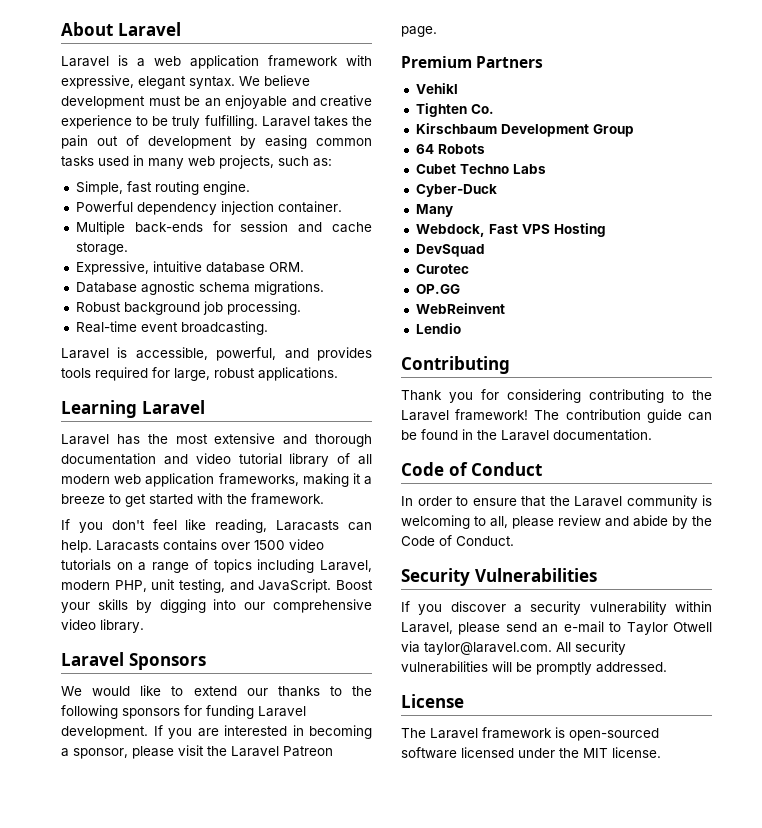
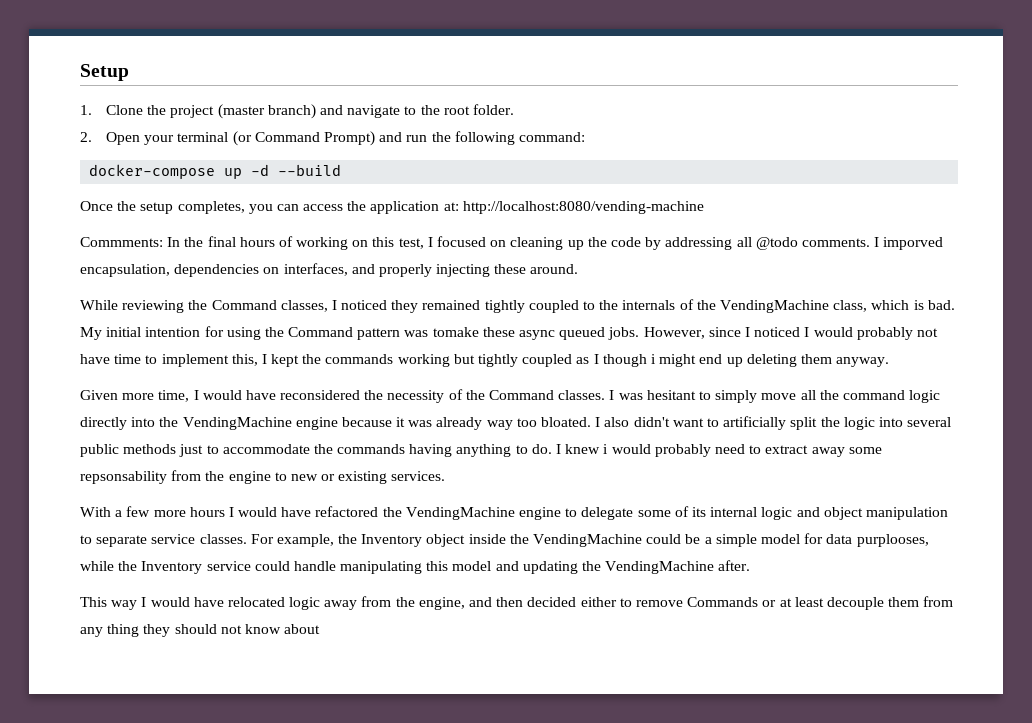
[61,22,181,36] [61,55,372,69] [61,75,310,89] [61,95,372,109] [61,115,372,129] [61,135,372,149] [61,155,332,169] [75,181,250,195] [75,201,342,215] [75,221,372,235] [75,242,128,255] [75,261,304,275] [75,281,324,295] [75,301,301,315] [75,321,268,335] [61,347,372,361] [61,367,338,381] [61,400,205,418] [61,433,372,447] [61,453,372,467] [61,473,372,487] [61,493,324,507] [61,519,372,533] [61,539,324,553] [61,559,372,573] [61,579,373,593] [61,599,372,613] [61,619,144,633] [61,652,206,670] [61,685,372,697] [61,705,306,719] [61,725,372,739] [61,745,333,759] [401,26,437,37] [401,56,544,68] [415,83,458,94] [415,103,494,117] [415,123,634,137] [415,144,485,154] [415,164,546,174] [415,184,497,197] [415,204,453,217] [415,223,606,237] [415,244,485,257] [415,264,469,274] [415,284,460,294] [415,303,505,314] [415,323,461,334] [401,356,510,374] [401,389,712,403] [401,409,712,423] [401,429,652,441] [401,462,543,476] [401,495,712,509] [401,515,712,529] [401,535,514,546] [401,568,597,586] [401,601,712,615] [401,621,712,635] [401,641,626,655] [401,661,667,675] [401,694,464,708] [401,727,659,741] [401,747,661,759] About Laravel // Laravel is a web application framework with expressive, elegant syntax. We believe development must be an enjoyable and creative experience to be truly fulfilling. Laravel takes the pain out of development by easing common tasks used in many web projects, such as: // Simple, fast routing engine. // Powerful dependency injection container. // Multiple back-ends for session and cache storage. // Expressive, intuitive database ORM. // Database agnostic schema migrations. // Robust background job processing. // Real-time event broadcasting. // Laravel is accessible, powerful, and provides tools required for large, robust applications. // Learning Laravel // Laravel has the most extensive and thorough documentation and video tutorial library of all modern web application frameworks, making it a breeze to get started with the framework. // If you don't feel like reading, Laracasts can help. Laracasts contains over 1500 video tutorials on a range of topics including Laravel, modern PHP, unit testing, and JavaScript. Boost your skills by digging into our comprehensive video library. // Laravel Sponsors // We would like to extend our thanks to the following sponsors for funding Laravel development. If you are interested in becoming a sponsor, please visit the Laravel Patreon page. // Premium Partners // Vehikl // Tighten Co. // Kirschbaum Development Group // 64 Robots // Cubet Techno Labs // Cyber-Duck // Many // Webdock, Fast VPS Hosting // DevSquad // Curotec // OP.GG // WebReinvent // Lendio // Contributing // Thank you for considering contributing to the Laravel framework! The contribution guide can be found in the Laravel documentation. // Code of Conduct // In order to ensure that the Laravel community is welcoming to all, please review and abide by the Code of Conduct. // Security Vulnerabilities // If you discover a security vulnerability within Laravel, please send an e-mail to Taylor Otwell via taylor@laravel.com. All security vulnerabilities will be promptly addressed. // License // The Laravel framework is open-sourced software licensed under the MIT license. -> [80,64,129,81] [80,104,514,119] [80,131,585,146] [89,164,342,179] [80,201,704,214] [80,236,944,250] [80,263,579,277] [80,299,955,313] [80,326,938,340] [80,354,890,367] [80,389,941,403] [80,416,952,430] [80,444,882,457] [80,470,446,484] [80,506,948,520] [80,533,929,547] [80,560,751,574] [80,596,954,610] [80,624,321,637] Setup // 1. Clone the project (master branch) and navigate to the root folder. // 2. Open your terminal (or Command Prompt) and run the following command: // docker-compose up -d --build // Once the setup completes, you can access the application at: http://localhost:8080/vending-machine // Commments: In the final hours of working on this test, I focused on cleaning up the code by addressing all @todo comments. I imporved encapsulation, dependencies on interfaces, and properly injecting these around. // While reviewing the Command classes, I noticed they remained tightly coupled to the internals of the VendingMachine class, which is bad. My initial intention for using the Command pattern was tomake these async queued jobs. However, since I noticed I would probably not have time to implement this, I kept the commands working but tightly coupled as I though i might end up deleting them anyway. // Given more time, I would have reconsidered the necessity of the Command classes. I was hesitant to simply move all the command logic directly into the VendingMachine engine because it was already way too bloated. I also didn't want to artificially split the logic into several public methods just to accommodate the commands having anything to do. I knew i would probably need to extract away some repsonsability from the engine to new or existing services. // With a few more hours I would have refactored the VendingMachine engine to delegate some of its internal logic and object manipulation to separate service classes. For example, the Inventory object inside the VendingMachine could be a simple model for data purplooses, while the Inventory service could handle manipulating this model and updating the VendingMachine after. // This way I would have relocated logic away from the engine, and then decided either to remove Commands or at least decouple them from any thing they should not know about

